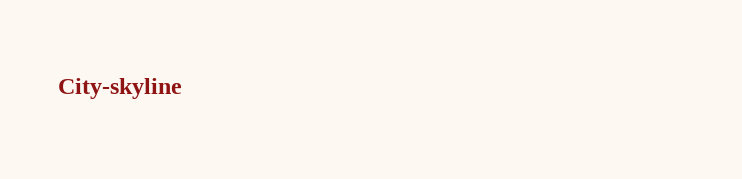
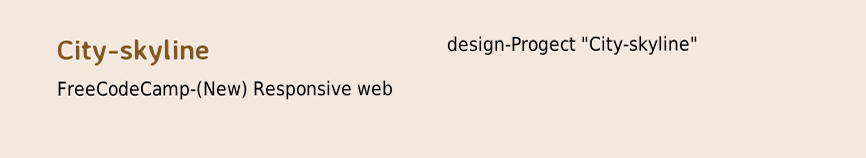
(182, 88) none -> [57,80,395,100] [446,35,699,55] // FreeCodeCamp-(New) Responsive web design-Progect "City-skyline"

